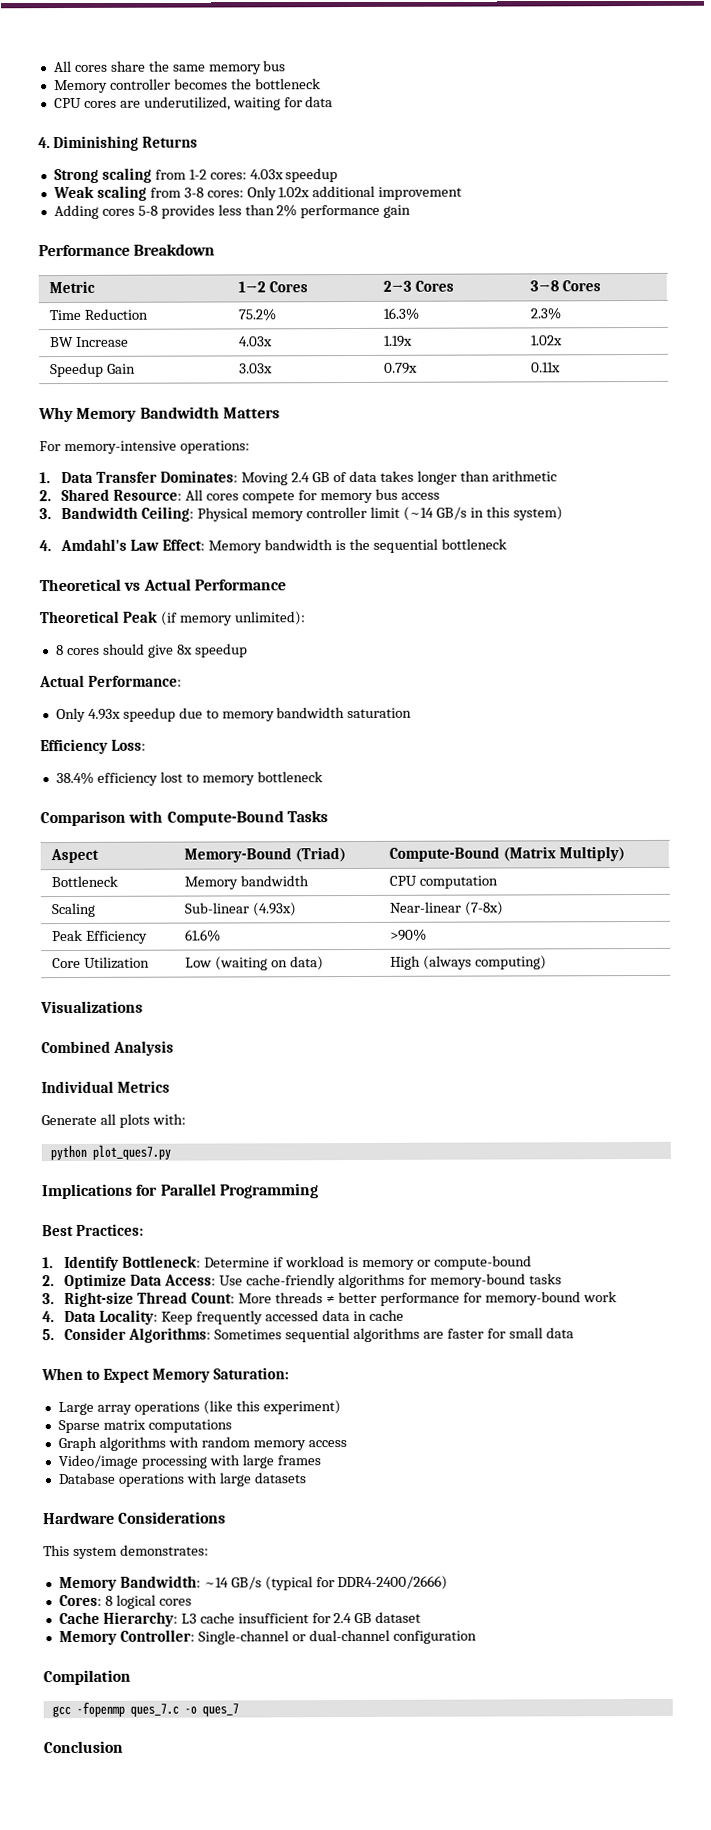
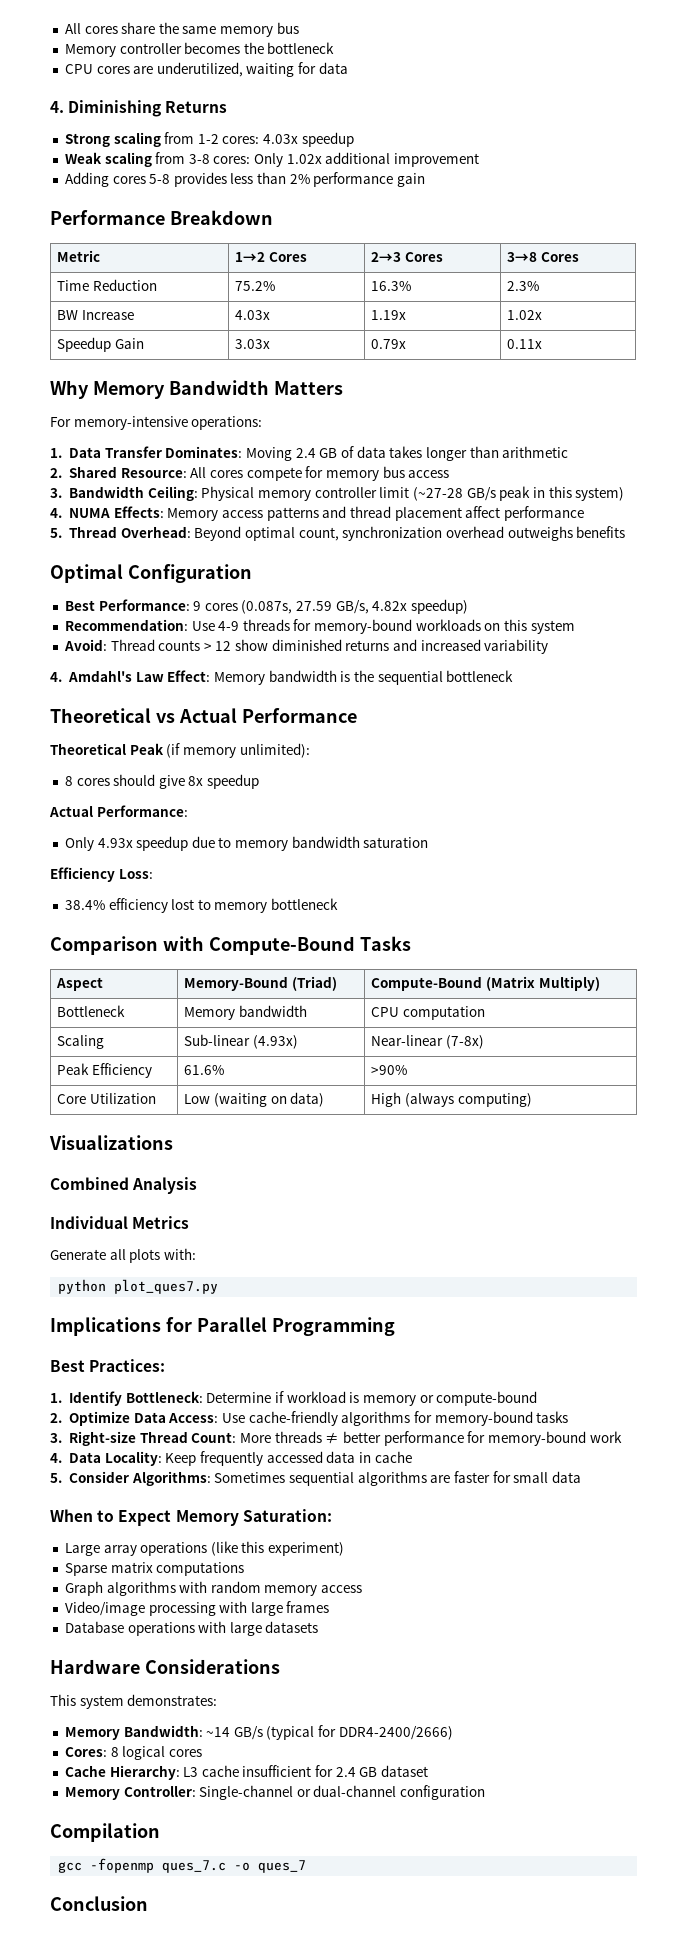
[402,506,467,521] (~14 GB/s -> [413,486,531,501] (~27-28 GB/s peak
(563, 513) none -> [50,506,584,521] [50,526,626,541] [50,564,252,583] [64,599,469,614] [64,619,575,634] [63,639,549,654] // 4. NUMA Effects: Memory access patterns and thread placement affect performance // 5. Thread Overhead: Beyond optimal count, synchronization overhead outweighs benefits // Optimal Configuration // Best Performance: 9 cores (0.087s, 27.59 GB/s, 4.82x speedup) // Recommendation: Use 4-9 threads for memory-bound workloads on this system // Avoid: Thread counts > 12 show diminished returns and increased variability

